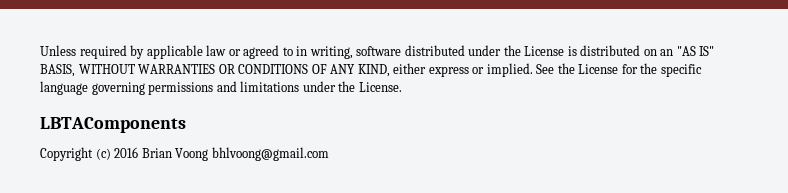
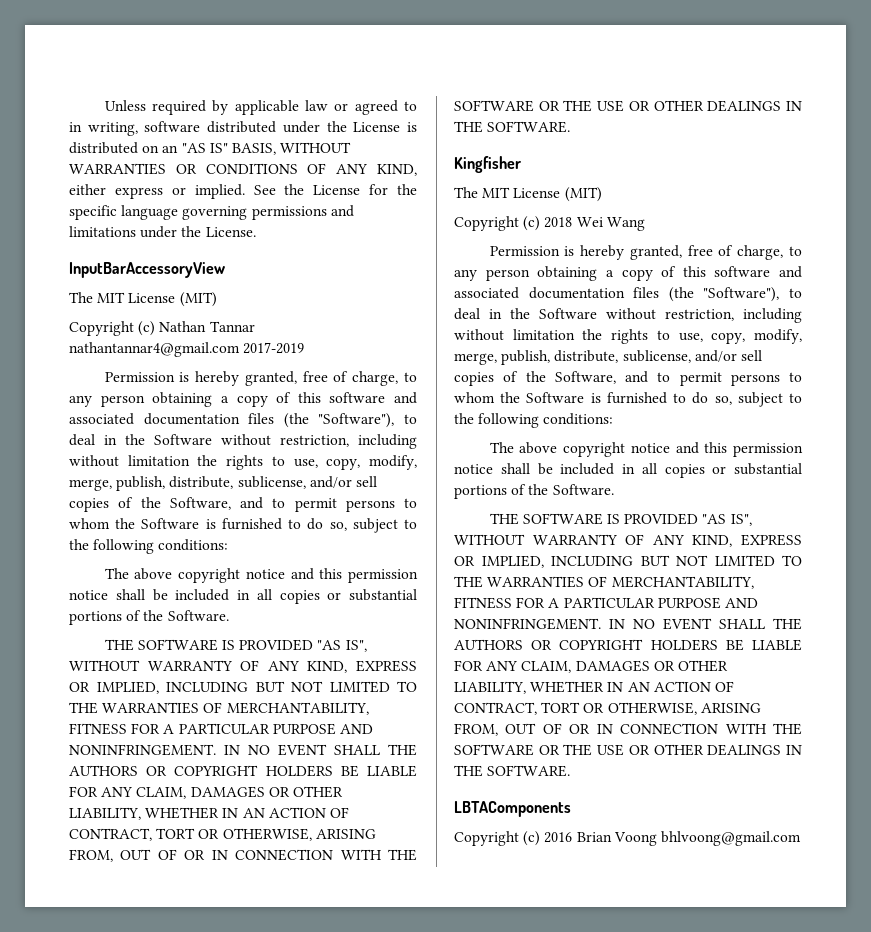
(402, 87) none -> [69,262,225,278] [69,292,217,307] [69,321,255,336] [69,342,305,357] [104,371,417,386] [69,392,417,407] [69,413,417,428] [69,434,417,449] [69,455,417,470] [69,476,377,491] [69,497,417,512] [69,518,418,533] [69,539,229,554] [104,568,419,583] [69,589,417,604] [69,610,229,625] [104,639,367,652] [69,660,417,673] [69,681,417,694] [69,702,369,715] [69,723,373,735] [69,744,417,756] [69,765,417,777] [69,786,343,799] [69,807,349,820] [69,828,376,841] [69,849,417,862] [454,100,802,112] [454,121,571,133] [454,156,521,173] [454,187,602,202] [454,216,645,231] [489,245,802,260] [454,266,802,281] [454,287,802,302] [454,308,802,323] [454,329,802,344] [454,350,762,365] [454,371,802,386] [454,392,802,407] [454,413,614,428] [489,442,803,457] [454,463,802,478] [454,484,614,499] [489,513,752,526] [454,534,802,547] [454,555,802,568] [454,576,754,589] [454,597,758,609] [454,618,802,630] [454,639,802,651] [454,660,728,673] [454,681,734,694] [454,702,761,715] [454,723,802,736] [454,744,802,756] [454,765,571,777] // InputBarAccessoryView // The MIT License (MIT) // Copyright (c) Nathan Tannar nathantannar4@gmail.com 2017-2019 // Permission is hereby granted, free of charge, to any person obtaining a copy of this software and associated documentation files (the "Software"), to deal in the Software without restriction, including without limitation the rights to use, copy, modify, merge, publish, distribute, sublicense, and/or sell copies of the Software, and to permit persons to whom the Software is furnished to do so, subject to the following conditions: // The above copyright notice and this permission notice shall be included in all copies or substantial portions of the Software. // THE SOFTWARE IS PROVIDED "AS IS", WITHOUT WARRANTY OF ANY KIND, EXPRESS OR IMPLIED, INCLUDING BUT NOT LIMITED TO THE WARRANTIES OF MERCHANTABILITY, FITNESS FOR A PARTICULAR PURPOSE AND NONINFRINGEMENT. IN NO EVENT SHALL THE AUTHORS OR COPYRIGHT HOLDERS BE LIABLE FOR ANY CLAIM, DAMAGES OR OTHER LIABILITY, WHETHER IN AN ACTION OF CONTRACT, TORT OR OTHERWISE, ARISING FROM, OUT OF OR IN CONNECTION WITH THE SOFTWARE OR THE USE OR OTHER DEALINGS IN THE SOFTWARE. // Kingfisher // The MIT License (MIT) // Copyright (c) 2018 Wei Wang // Permission is hereby granted, free of charge, to any person obtaining a copy of this software and associated documentation files (the "Software"), to deal in the Software without restriction, including without limitation the rights to use, copy, modify, merge, publish, distribute, sublicense, and/or sell copies of the Software, and to permit persons to whom the Software is furnished to do so, subject to the following conditions: // The above copyright notice and this permission notice shall be included in all copies or substantial portions of the Software. // THE SOFTWARE IS PROVIDED "AS IS", WITHOUT WARRANTY OF ANY KIND, EXPRESS OR IMPLIED, INCLUDING BUT NOT LIMITED TO THE WARRANTIES OF MERCHANTABILITY, FITNESS FOR A PARTICULAR PURPOSE AND NONINFRINGEMENT. IN NO EVENT SHALL THE AUTHORS OR COPYRIGHT HOLDERS BE LIABLE FOR ANY CLAIM, DAMAGES OR OTHER LIABILITY, WHETHER IN AN ACTION OF CONTRACT, TORT OR OTHERWISE, ARISING FROM, OUT OF OR IN CONNECTION WITH THE SOFTWARE OR THE USE OR OTHER DEALINGS IN THE SOFTWARE.

